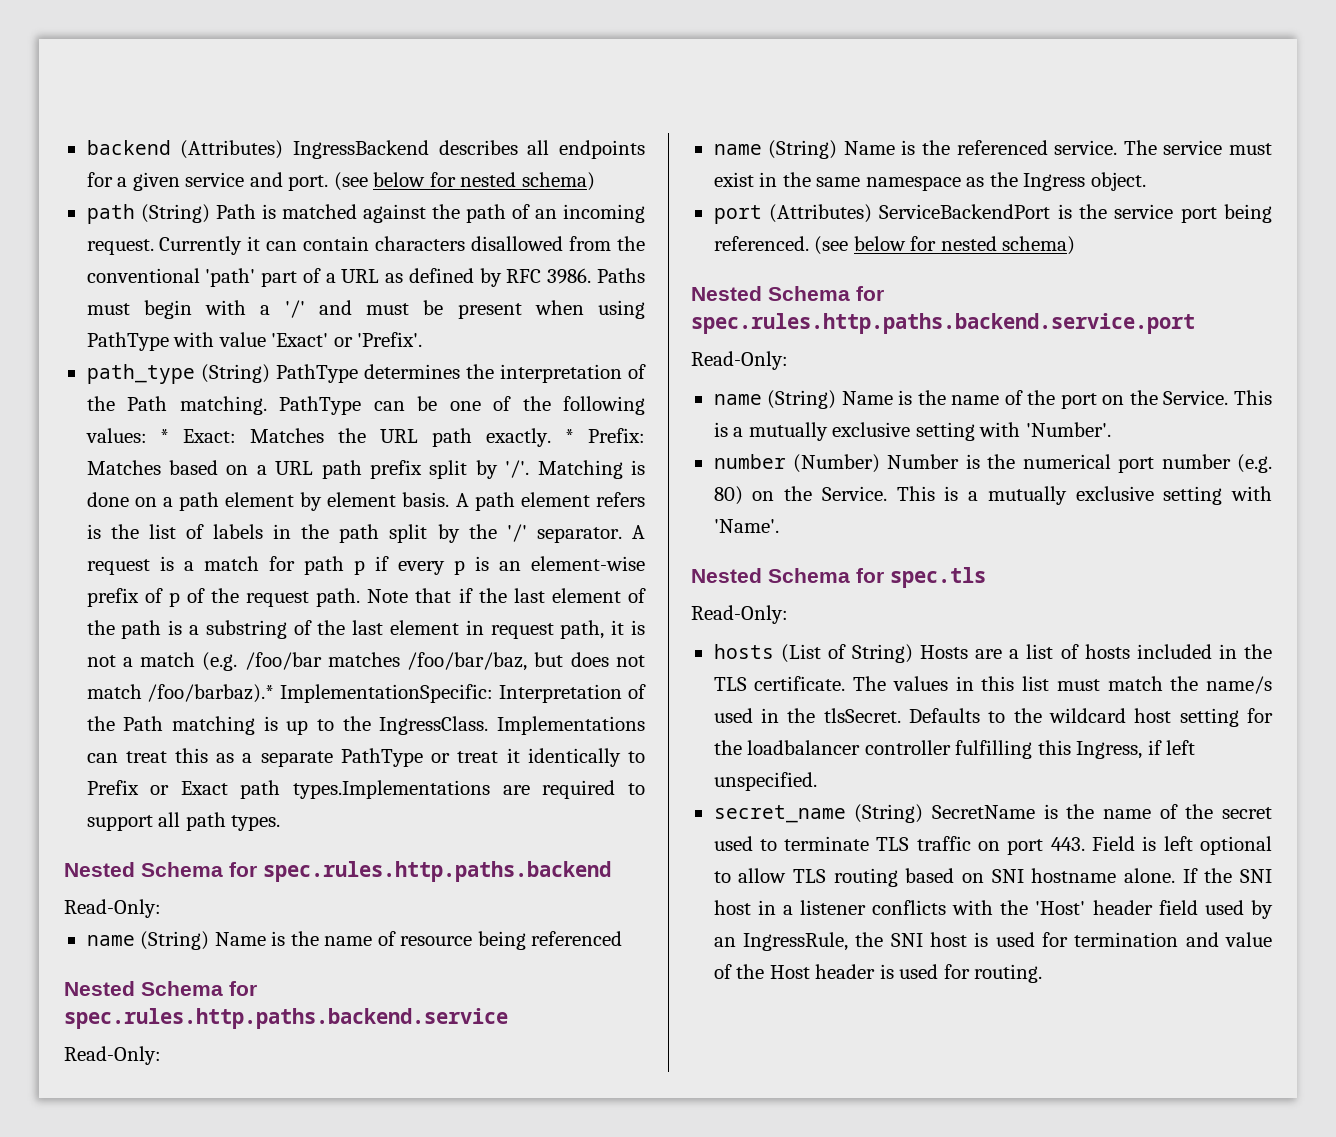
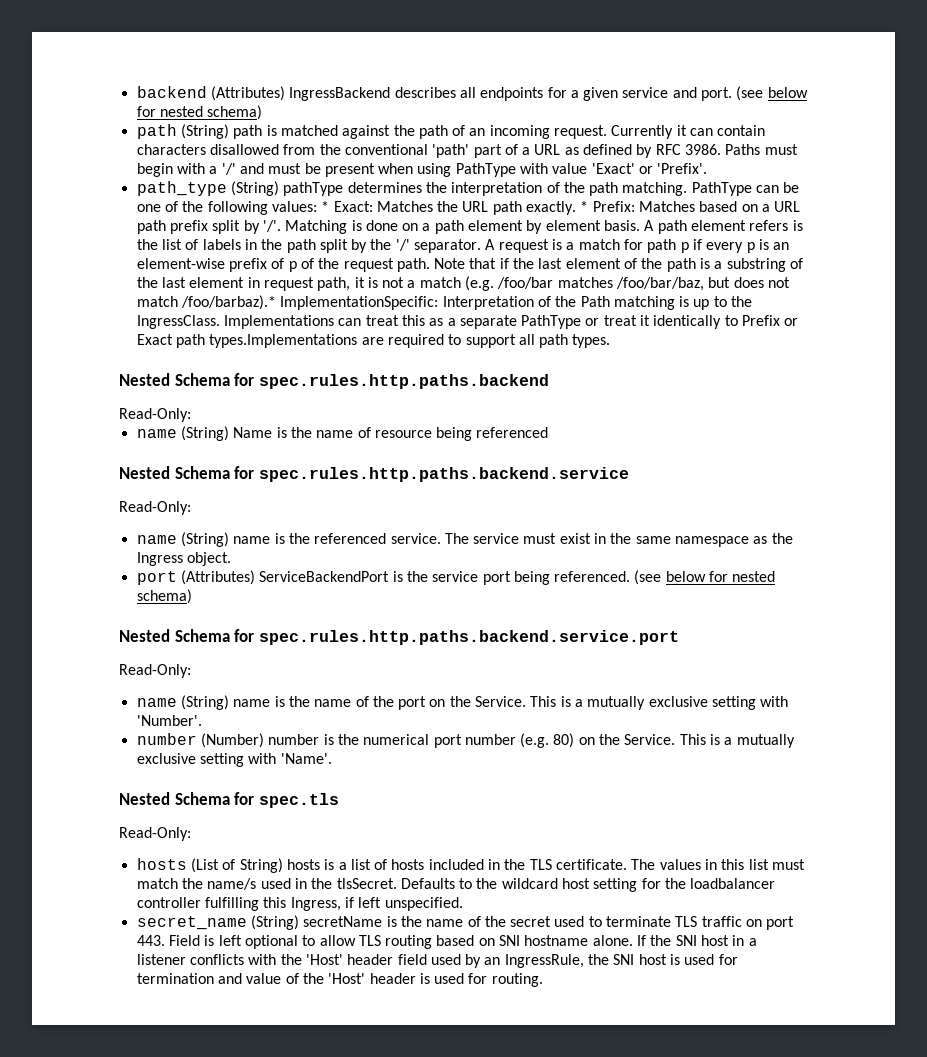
[215,204,256,219] Path -> [233,125,263,139] path
[275,364,358,383] PathType -> [283,182,344,196] pathType
[127,396,168,411] Path -> [589,182,619,196] path
[843,141,895,155] Name -> [233,536,271,544] name
[841,391,893,405] Name -> [233,699,271,707] name
[887,454,960,469] Number -> [268,734,320,745] number
[920,645,1003,659] Hosts are -> [286,859,335,870] hosts is
[931,805,1035,819] SecretName -> [303,916,383,927] secretName
[769,965,810,979] Host -> [328,973,366,984] 'Host'

